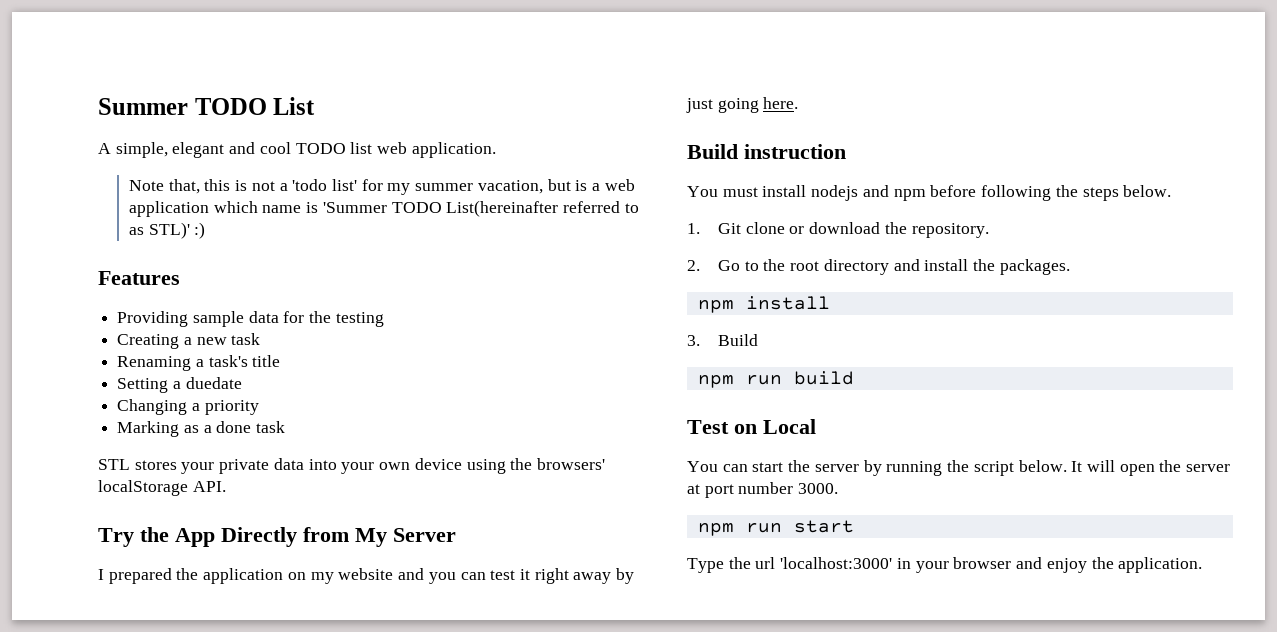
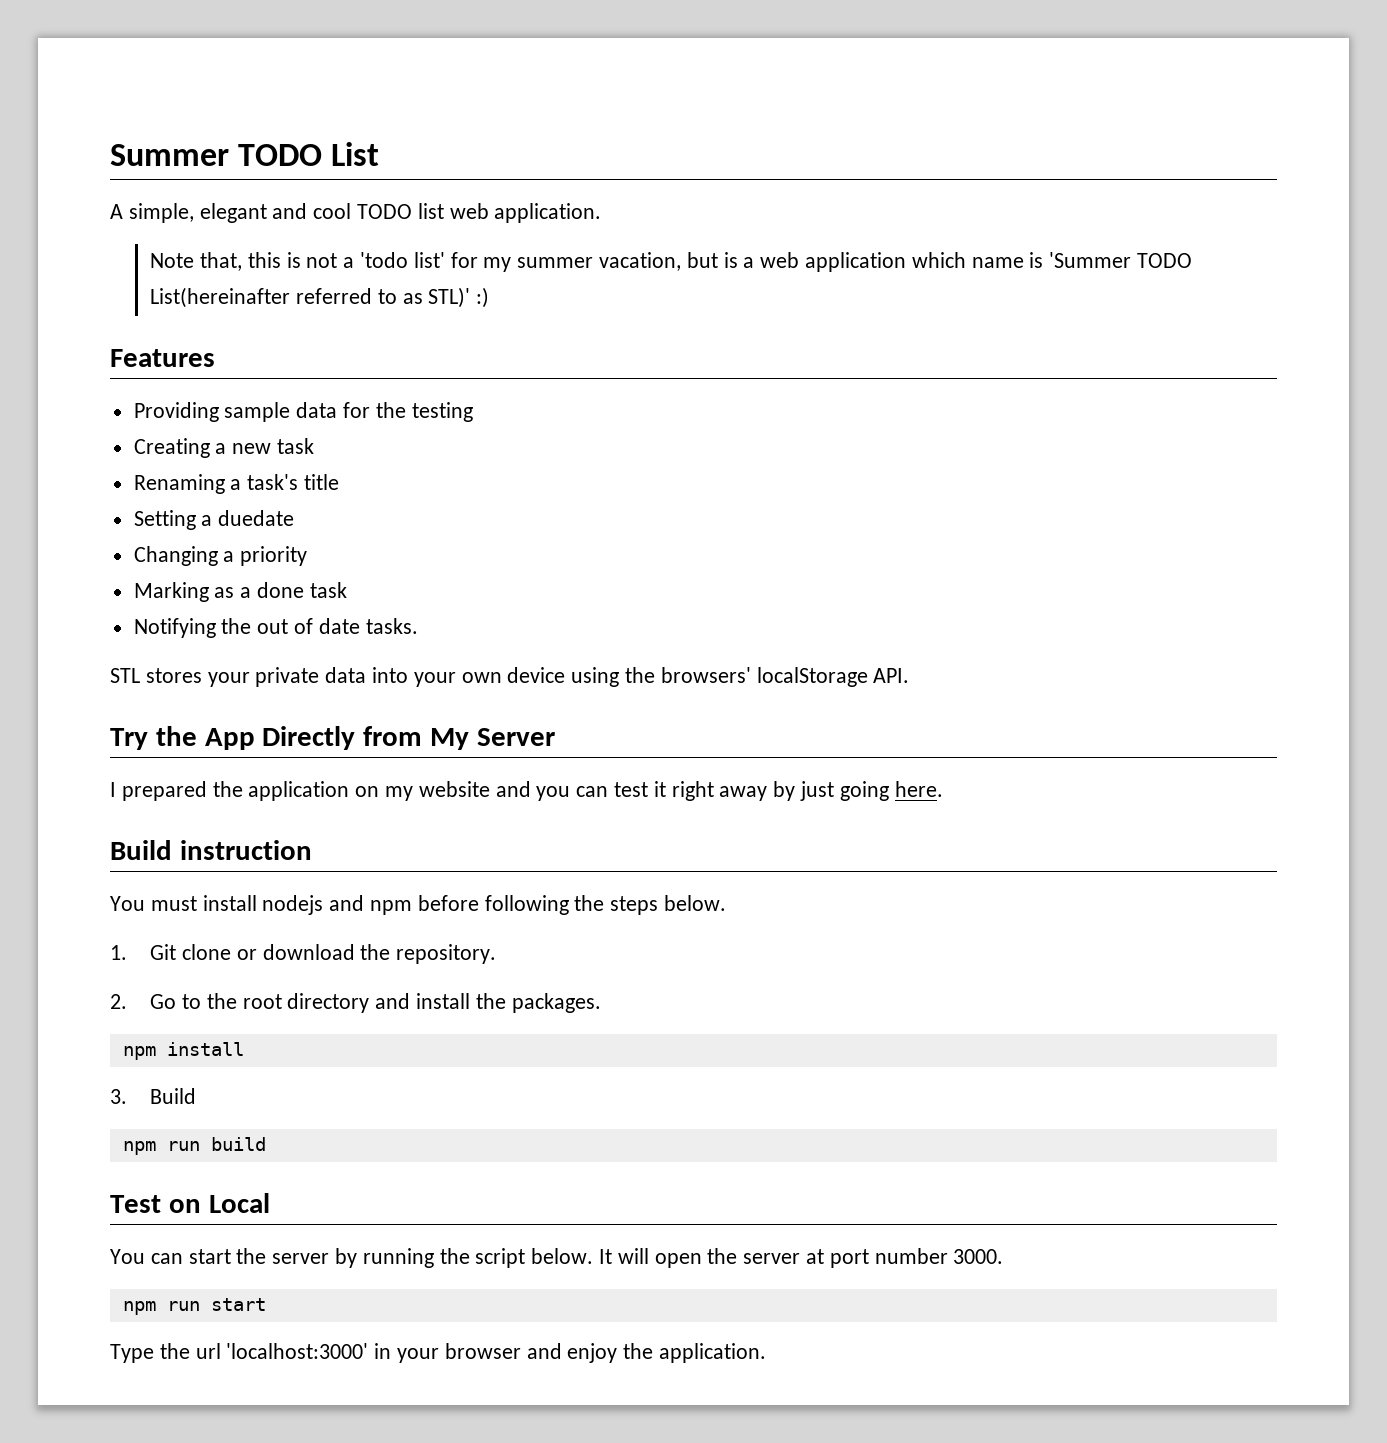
(286, 427) none -> [133,618,418,638] // Notifying the out of date tasks.

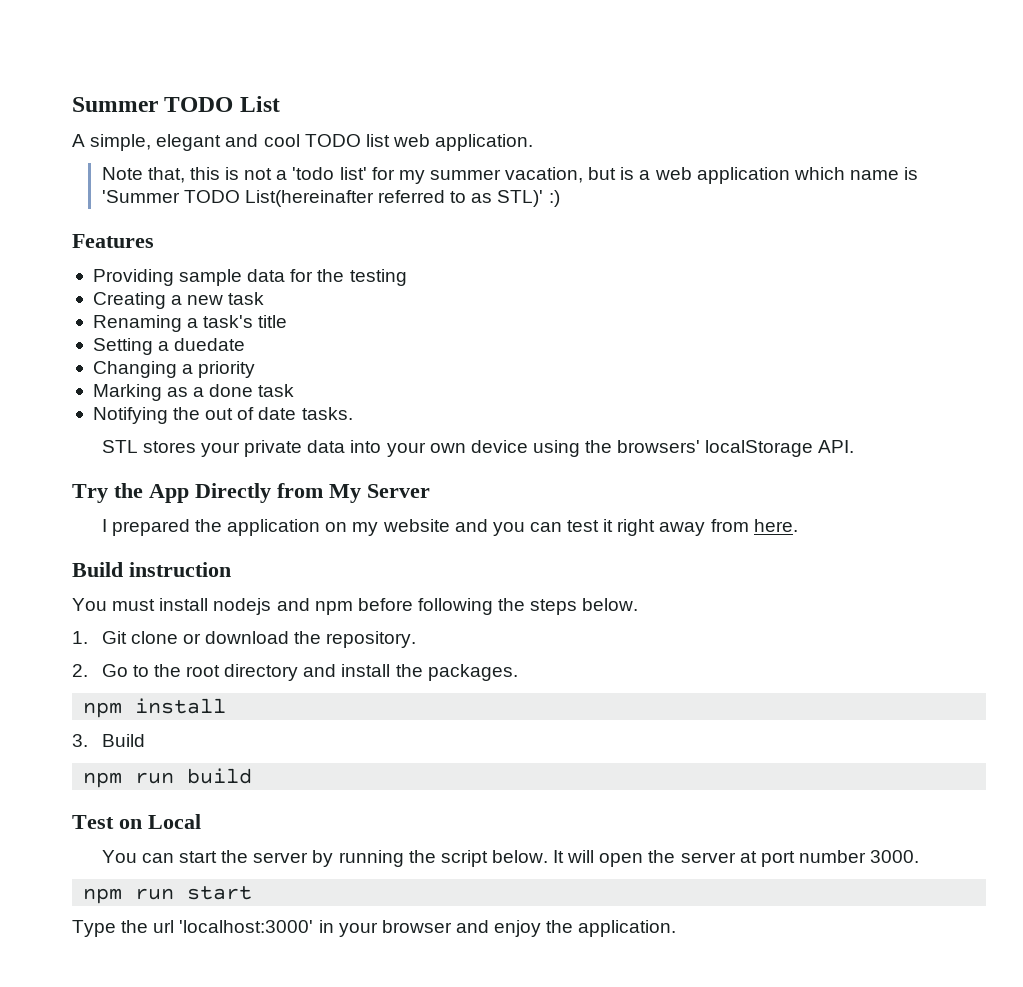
[773,781,889,801] by just going -> [710,519,749,532] from

